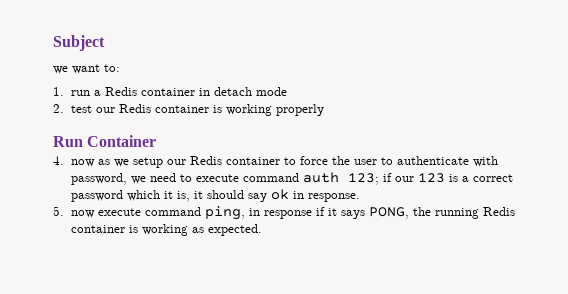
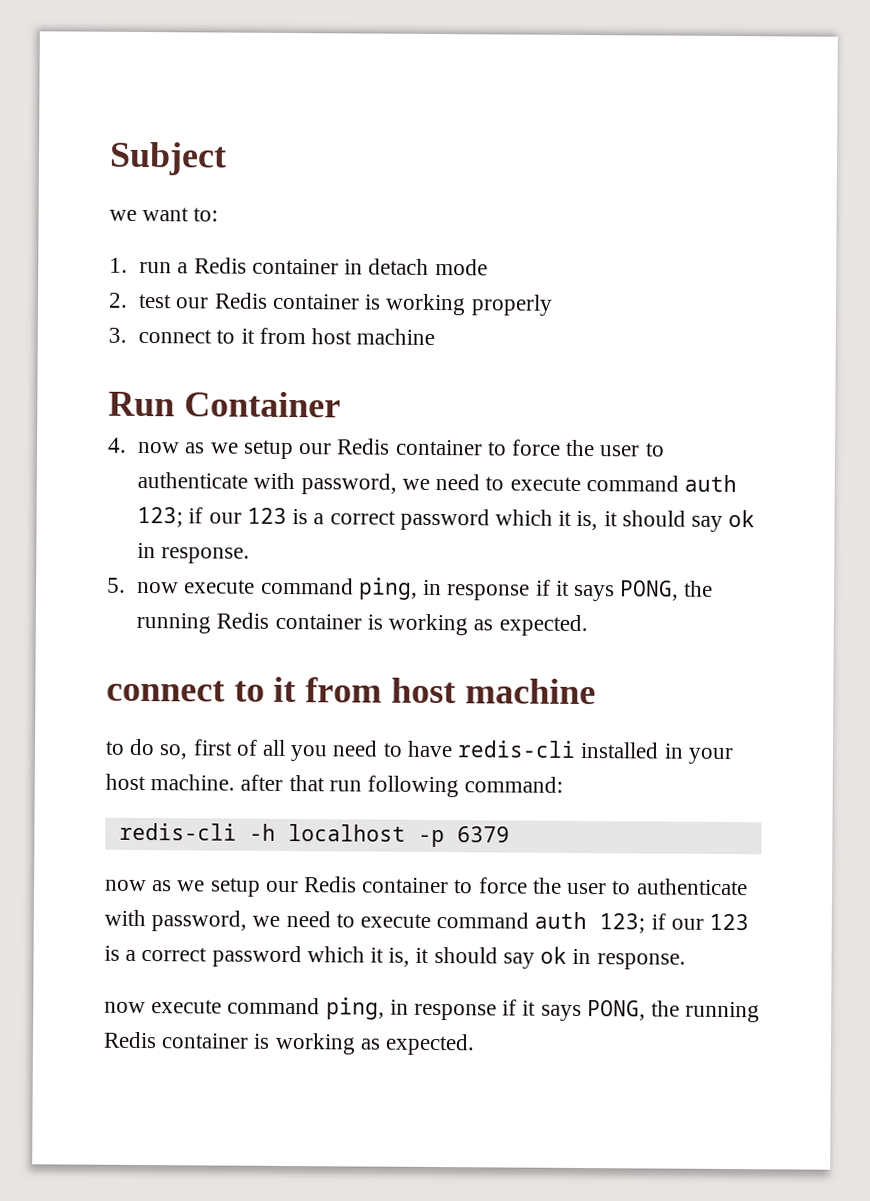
(324, 110) none -> [108,327,436,345] // 3. connect to it from host machine
(262, 230) none -> [106,676,596,705] [105,738,734,765] [105,773,564,798] [118,822,510,848] [105,876,748,897] [104,909,750,934] [104,945,686,970] [104,997,761,1023] [103,1031,476,1056] // connect to it from host machine // to do so, first of all you need to have redis-cli installed in your host machine. after that run following command: // redis-cli -h localhost -p 6379 // now as we setup our Redis container to force the user to authenticate with password, we need to execute command auth 123; if our 123 is a correct password which it is, it should say ok in response. // now execute command ping, in response if it says PONG, the running Redis container is working as expected.

